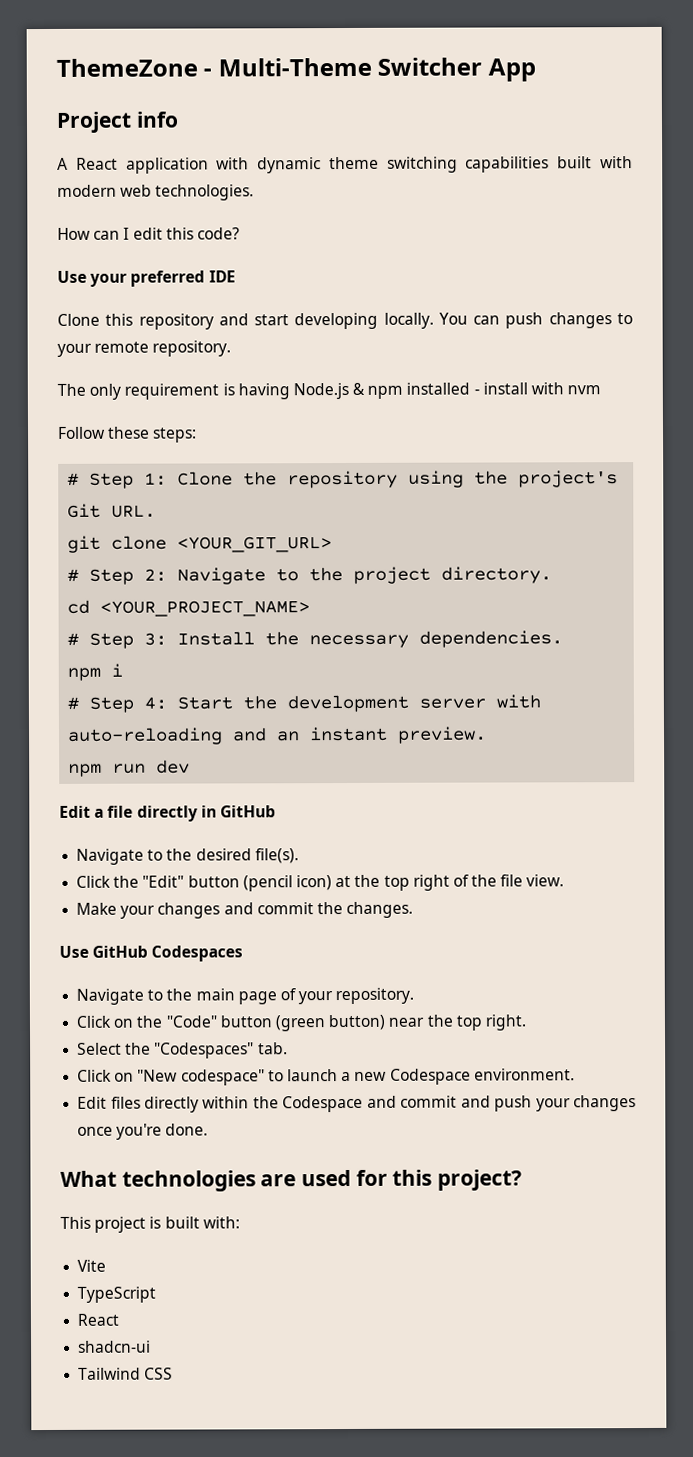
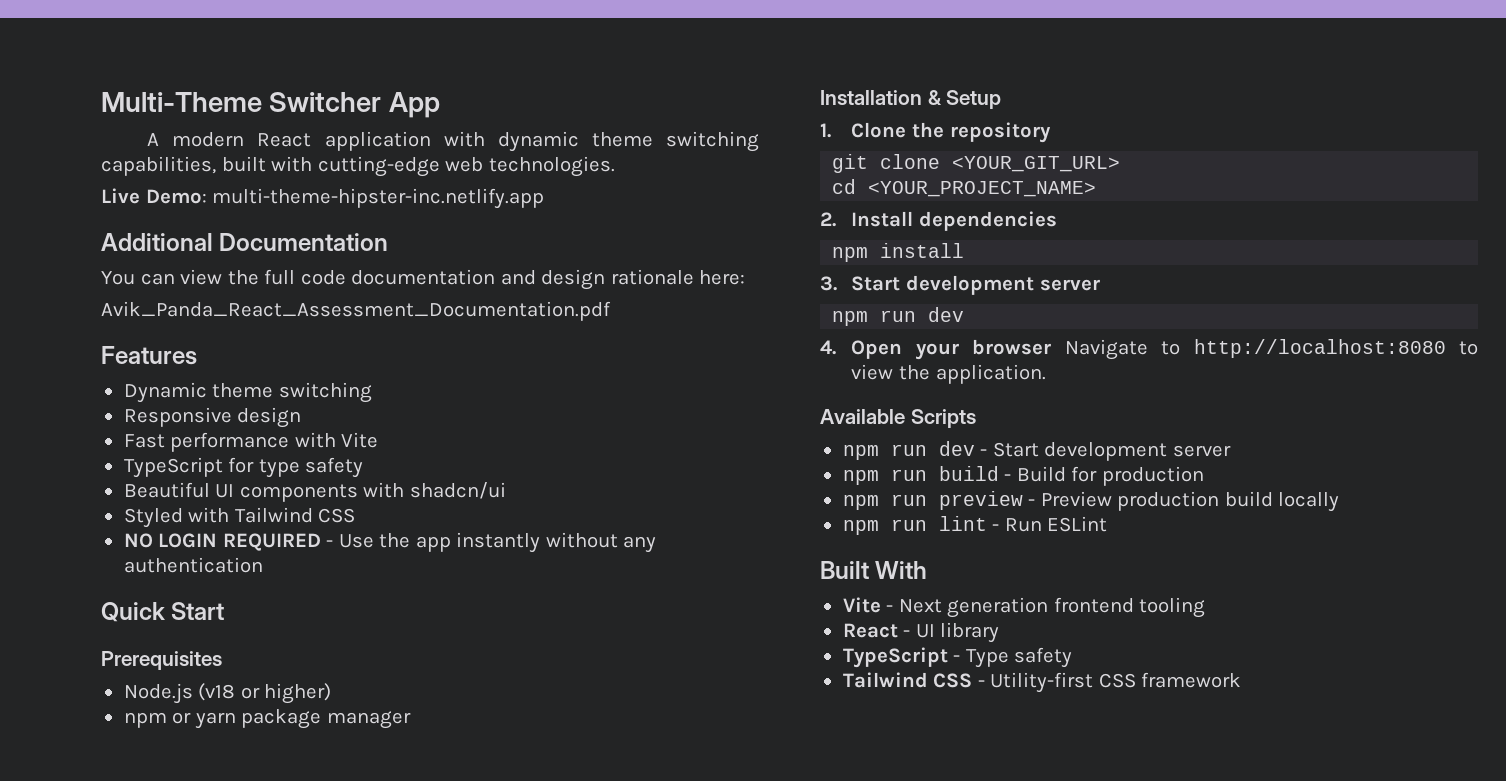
[56,58,213,77] ThemeZone - -> (101, 102) none
[56,111,179,133] // Project info -> (440, 105) none
(68, 163) none -> [172,132,245,147] modern
[465,156,550,173] capabilities -> [101,156,216,176] capabilities,
[57,184,117,197] modern -> [317,156,440,177] cutting-edge
[57,227,240,240] [57,270,236,287] [57,312,633,330] [57,340,232,357] [57,382,602,400] [57,426,198,443] [67,470,619,489] [67,503,157,518] [67,535,333,553] [67,566,553,585] [67,599,311,617] [67,630,564,649] [67,663,124,681] [67,694,542,713] [67,726,488,745] [68,759,191,777] [59,805,276,822] [76,848,299,865] [76,874,565,892] [76,901,414,919] [59,945,244,962] [76,987,415,1005] [76,1014,527,1032] [77,1042,288,1059] [77,1068,575,1086] [77,1095,636,1113] [77,1123,209,1140] [60,1169,523,1192] [60,1216,240,1233] [77,1259,107,1272] [77,1286,157,1303] [77,1313,120,1326] [78,1340,152,1353] [78,1367,174,1380] How can I edit this code? // Use your preferred IDE // Clone this repository and start developing locally. You can push changes to your remote repository. // The only requirement is having Node.js & npm installed - install with nvm // Follow these steps: // # Step 1: Clone the repository using the project's Git URL. // git clone <YOUR_GIT_URL> // # Step 2: Navigate to the project directory. // cd <YOUR_PROJECT_NAME> // # Step 3: Install the necessary dependencies. // npm i // # Step 4: Start the development server with auto-reloading and an instant preview. // npm run dev // Edit a file directly in GitHub // Navigate to the desired file(s). // Click the "Edit" button (pencil icon) at the top right of the file view. // Make your changes and commit the changes. // Use GitHub Codespaces // Navigate to the main page of your repository. // Click on the "Code" button (green button) near the top right. // Select the "Codespaces" tab. // Click on "New codespace" to launch a new Codespace environment. // Edit files directly within the Codespace and commit and push your changes once you're done. // What technologies are used for this project? // This project is built with: // Vite // TypeScript // React // shadcn-ui // Tailwind CSS -> [101,188,545,209] [101,233,389,251] [101,269,746,290] [101,301,611,321] [101,346,197,365] [123,382,372,403] [123,407,302,428] [123,432,379,452] [123,457,364,478] [123,482,506,502] [123,507,356,528] [123,532,657,553] [123,557,263,573] [101,602,225,622] [101,651,222,670] [123,683,332,704] [123,709,411,729] [820,90,1002,109] [820,122,1051,143] [832,154,1121,173] [832,179,1097,197] [820,211,1057,231] [832,243,965,262] [820,275,1100,295] [832,307,965,326] [820,339,1478,360] [851,364,1046,384] [820,409,976,428] [842,441,1231,461] [842,466,1204,486] [842,491,1340,512] [842,516,1108,535] [820,561,928,579] [842,597,1206,618] [842,622,1000,643] [842,647,1073,668] [842,672,1242,693] Live Demo: multi-theme-hipster-inc.netlify.app // Additional Documentation // You can view the full code documentation and design rationale here: // Avik_Panda_React_Assessment_Documentation.pdf // Features // Dynamic theme switching // Responsive design // Fast performance with Vite // TypeScript for type safety // Beautiful UI components with shadcn/ui // Styled with Tailwind CSS // NO LOGIN REQUIRED - Use the app instantly without any authentication // Quick Start // Prerequisites // Node.js (v18 or higher) // npm or yarn package manager // Installation & Setup // 1. Clone the repository // git clone <YOUR_GIT_URL> // cd <YOUR_PROJECT_NAME> // 2. Install dependencies // npm install // 3. Start development server // npm run dev // 4. Open your browser Navigate to http://localhost:8080 to view the application. // Available Scripts // npm run dev - Start development server // npm run build - Build for production // npm run preview - Preview production build locally // npm run lint - Run ESLint // Built With // Vite - Next generation frontend tooling // React - UI library // TypeScript - Type safety // Tailwind CSS - Utility-first CSS framework

